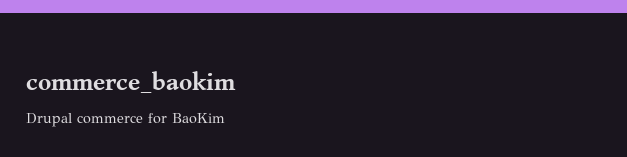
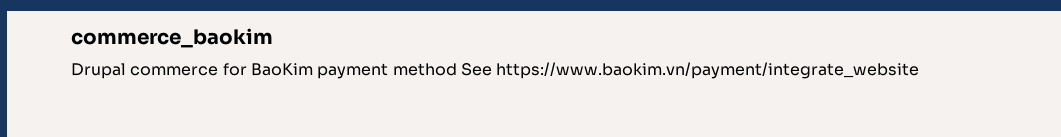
(225, 118) none -> [317,62,920,79] payment method See https://www.baokim.vn/payment/integrate_website

